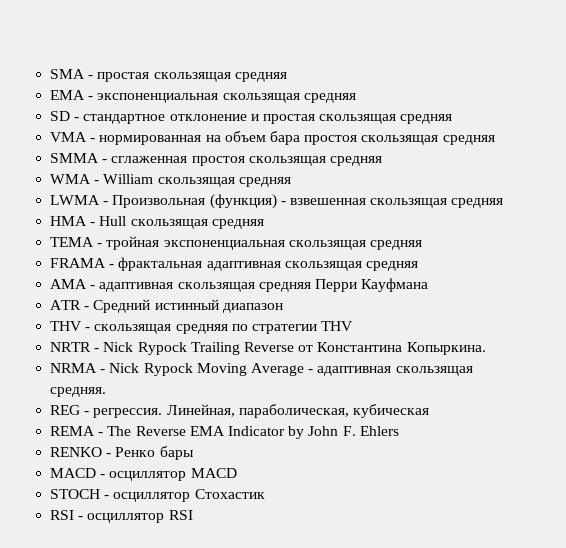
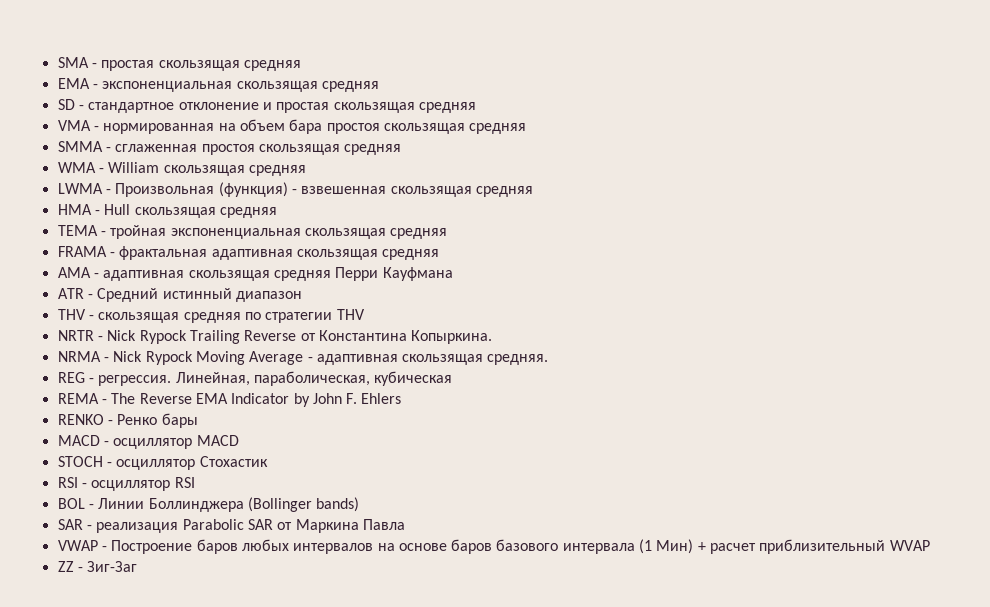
(193, 515) none -> [57,497,360,512] [57,519,405,533] [57,539,930,554] [57,561,138,572] // BOL - Линии Боллинджера (Bollinger bands) // SAR - реализация Parabolic SAR от Маркина Павла // VWAP - Построение баров любых интервалов на основе баров базового интервала (1 Мин) + расчет приблизительный WVAP // ZZ - Зиг-Заг

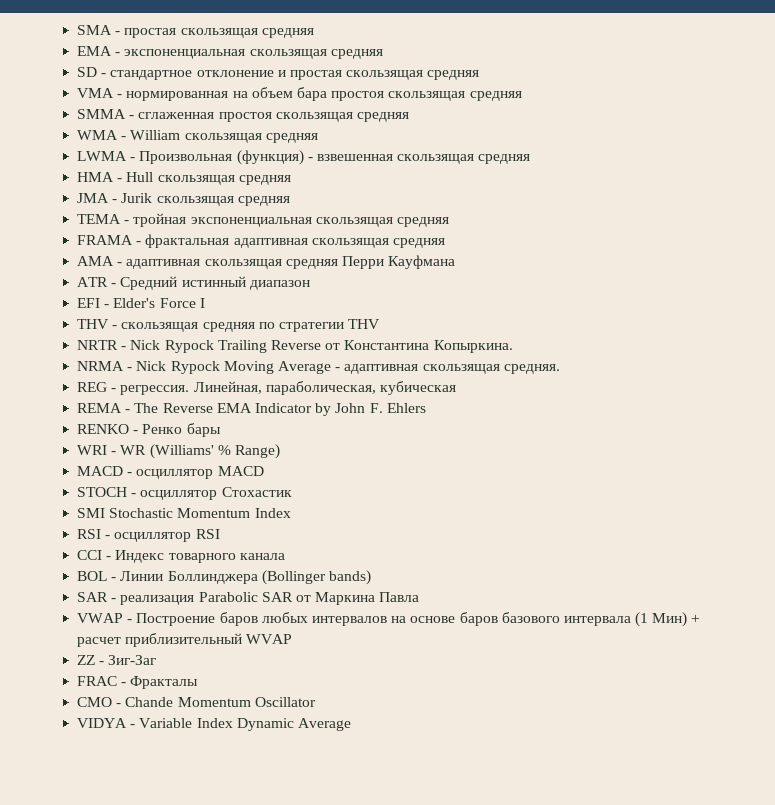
(277, 212) none -> [77,193,290,206] // JMA - Jurik скользящая средняя
(302, 296) none -> [77,298,205,308] // EFI - Elder's Force I
(198, 420) none -> [77,444,280,459] // WRI - WR (Williams' % Range)
(268, 461) none -> [77,508,291,518] // SMI Stochastic Momentum Index
(195, 482) none -> [77,550,285,563] // CCI - Индекс товарного канала
(138, 566) none -> [77,676,199,689] [77,697,316,707] [77,718,351,731] // FRAC - Фракталы // CMO - Chande Momentum Oscillator // VIDYA - Variable Index Dynamic Average

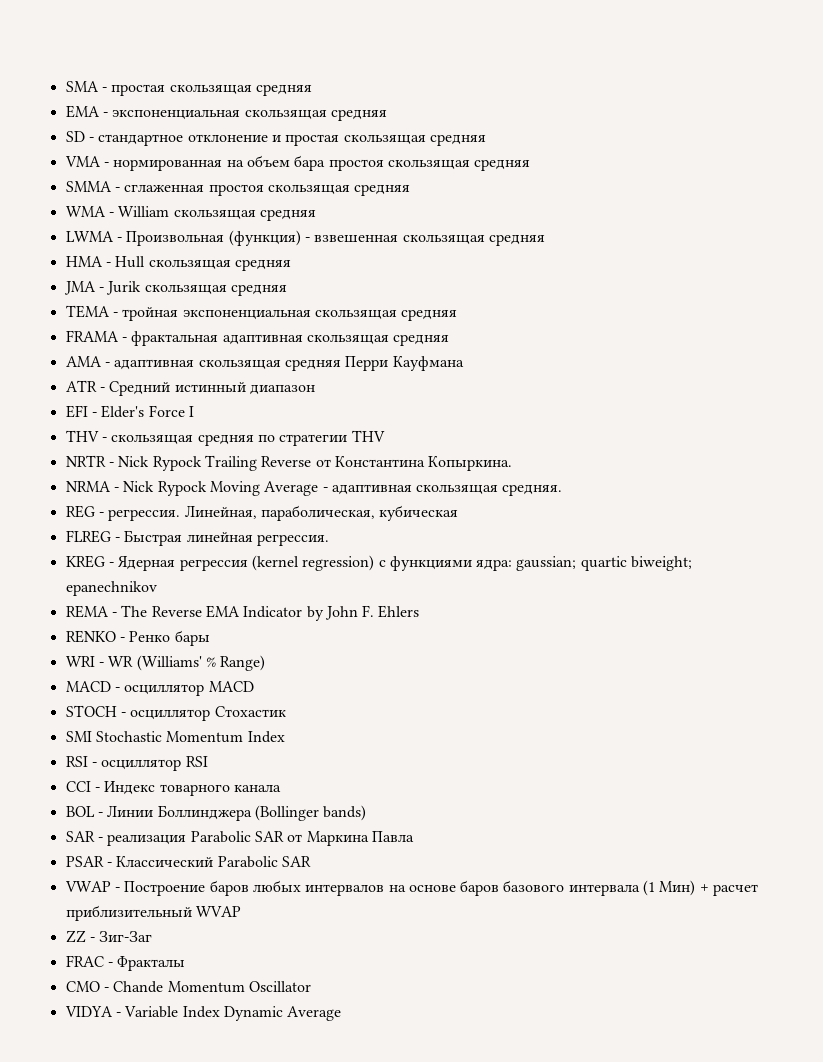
(456, 388) none -> [65,530,329,546] [65,555,693,571] [65,581,157,596] // FLREG - Быстрая линейная регрессия. // KREG - Ядерная регрессия (kernel regression) с функциями ядра: gaussian; quartic biweight; epanechnikov
(420, 597) none -> [65,856,311,868] // PSAR - Классический Parabolic SAR

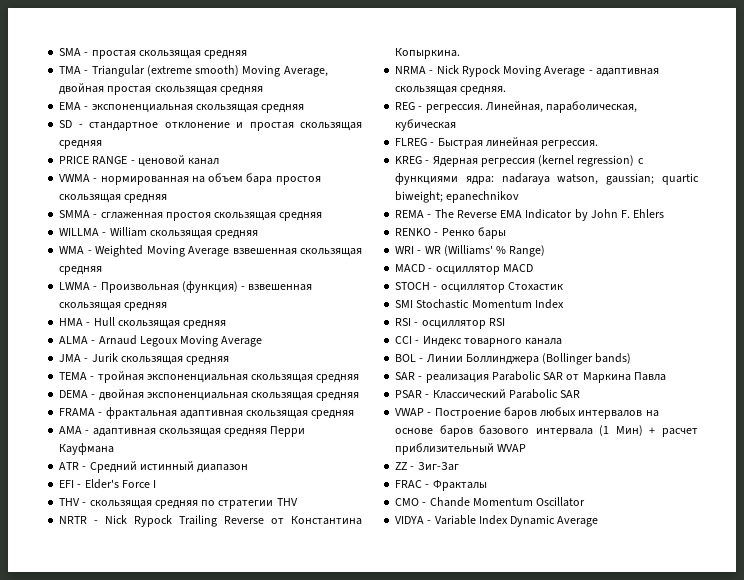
(312, 90) none -> [59,65,328,77] [59,83,263,95] // TMA - Triangular (extreme smooth) Moving Average, двойная простая скользящая средняя
[64,156,101,167] VMA -> [59,155,220,167] [59,174,91,182] PRICE RANGE - ценовой канал // VWMA
[65,206,170,217] WMA - William -> [59,227,259,239] [59,245,297,257] WILLMA - William скользящая средняя // WMA - Weighted Moving Average взвешенная
(291, 265) none -> [59,335,263,347] // ALMA - Arnaud Legoux Moving Average
(458, 315) none -> [59,389,360,401] // DEMA - двойная экспоненциальная скользящая средняя
(513, 565) none -> [501,173,599,185] nadaraya watson,

